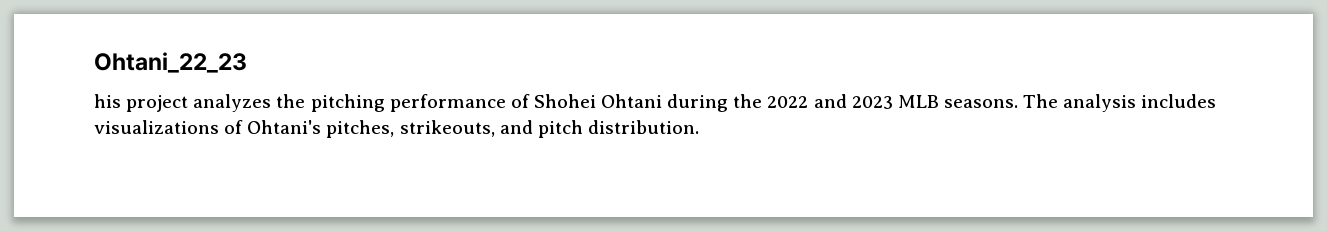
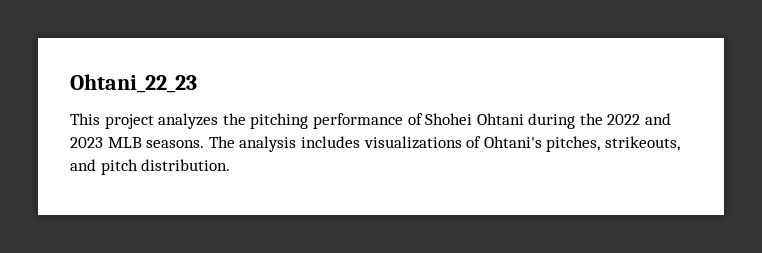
[94,94,121,108] his -> [70,113,100,125] This

